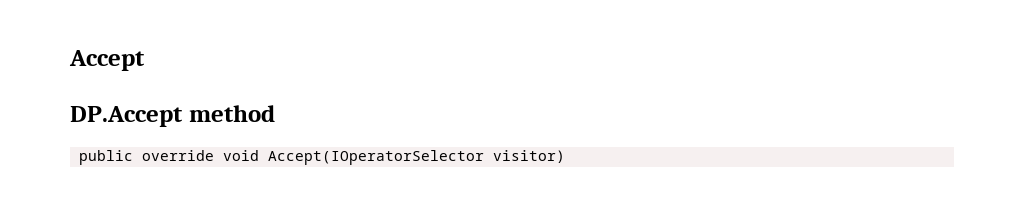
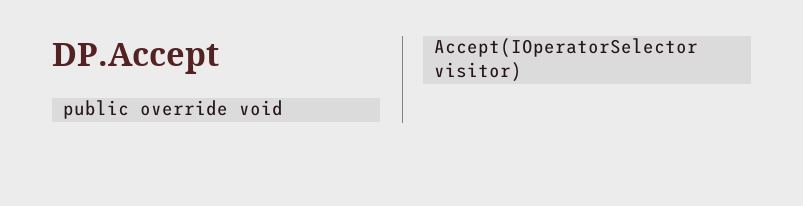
[69,50,145,71] Accept // -> (52, 58) none
[188,105,275,122] method -> (219, 58) none

